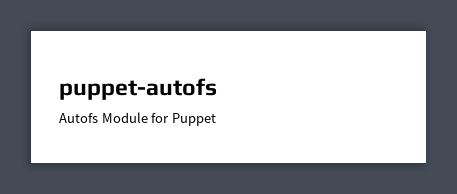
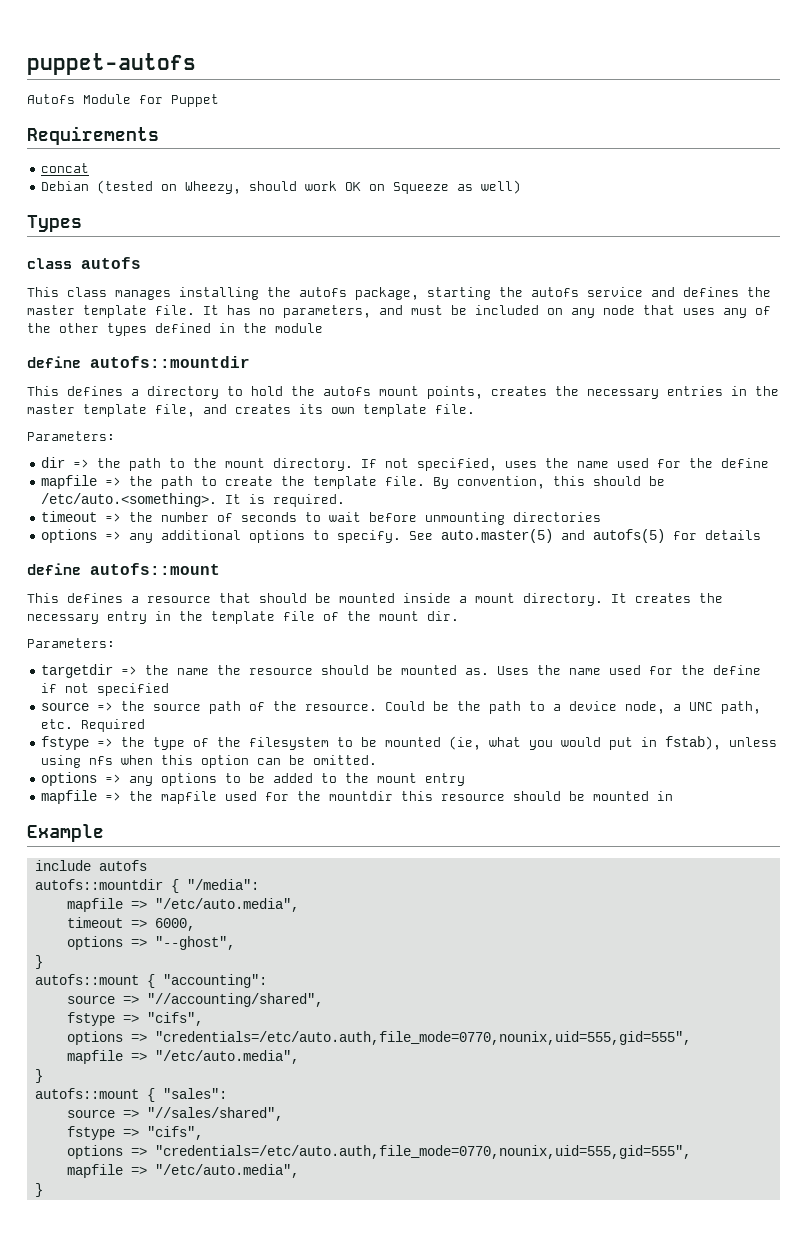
(216, 119) none -> [27,126,159,145] [41,163,90,173] [41,180,522,194] [27,215,82,232] [27,257,141,269] [27,287,771,300] [27,305,771,318] [27,323,323,336] [27,356,250,368] [27,386,779,399] [27,404,475,417] [27,431,115,441] [41,457,770,471] [41,475,666,489] [41,493,346,507] [41,511,602,525] [41,529,762,543] [27,563,220,575] [27,593,723,606] [27,611,459,624] [27,638,115,648] [41,664,762,678] [41,683,170,696] [41,701,762,714] [41,719,146,732] [41,736,778,750] [41,755,378,768] [41,772,466,786] [41,790,674,804] [27,824,104,842] [34,860,147,871] [34,879,259,893] [66,898,299,912] [66,917,195,931] [66,936,235,950] [34,955,43,969] [34,974,267,988] [66,993,323,1007] [66,1012,203,1026] [66,1031,691,1045] [66,1050,299,1064] [34,1069,43,1083] [34,1088,227,1102] [66,1107,283,1121] [66,1126,203,1140] [66,1145,691,1159] [66,1164,299,1178] [34,1183,43,1197] // Requirements // concat // Debian (tested on Wheezy, should work OK on Squeeze as well) // Types // class autofs // This class manages installing the autofs package, starting the autofs service and defines the master template file. It has no parameters, and must be included on any node that uses any of the other types defined in the module // define autofs::mountdir // This defines a directory to hold the autofs mount points, creates the necessary entries in the master template file, and creates its own template file. // Parameters: // dir => the path to the mount directory. If not specified, uses the name used for the define // mapfile => the path to create the template file. By convention, this should be /etc/auto.<something>. It is required. // timeout => the number of seconds to wait before unmounting directories // options => any additional options to specify. See auto.master(5) and autofs(5) for details // define autofs::mount // This defines a resource that should be mounted inside a mount directory. It creates the necessary entry in the template file of the mount dir. // Parameters: // targetdir => the name the resource should be mounted as. Uses the name used for the define if not specified // source => the source path of the resource. Could be the path to a device node, a UNC path, etc. Required // fstype => the type of the filesystem to be mounted (ie, what you would put in fstab), unless using nfs when this option can be omitted. // options => any options to be added to the mount entry // mapfile => the mapfile used for the mountdir this resource should be mounted in // Example // include autofs // autofs::mountdir { "/media": // mapfile => "/etc/auto.media", // timeout => 6000, // options => "--ghost", // } // autofs::mount { "accounting": // source => "//accounting/shared", // fstype => "cifs", // options => "credentials=/etc/auto.auth,file_mode=0770,nounix,uid=555,gid=555", // mapfile => "/etc/auto.media", // } // autofs::mount { "sales": // source => "//sales/shared", // fstype => "cifs", // options => "credentials=/etc/auto.auth,file_mode=0770,nounix,uid=555,gid=555", // mapfile => "/etc/auto.media", // }

